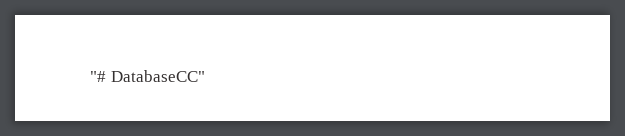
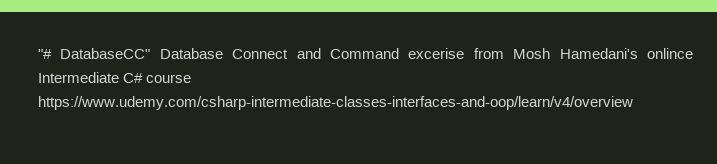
(205, 76) none -> [159,48,693,59] [38,72,192,83] [38,96,633,110] Database Connect and Command excerise from Mosh Hamedani's onlince Intermediate C# course https://www.udemy.com/csharp-intermediate-classes-interfaces-and-oop/learn/v4/overview

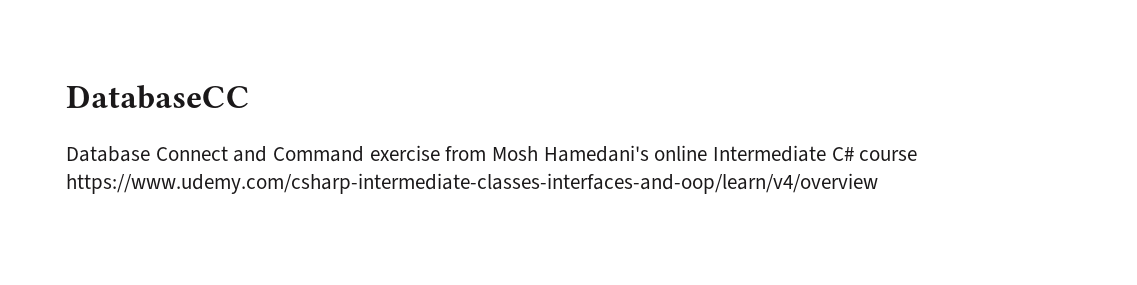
[38,48,151,59] "# DatabaseCC" -> [66,85,250,109] DatabaseCC //
[408,48,465,59] excerise -> [369,145,440,161] exercise
[646,48,693,59] onlince -> [654,145,708,161] online

